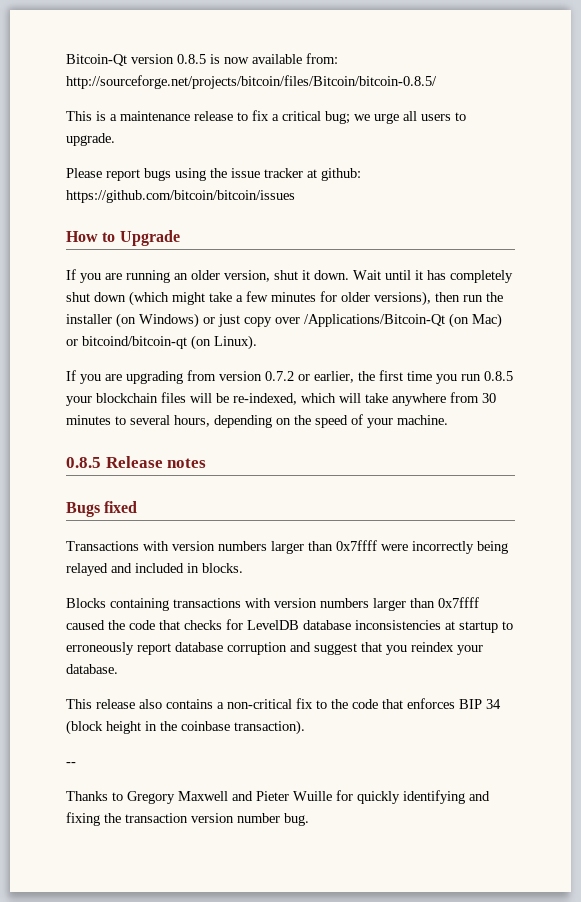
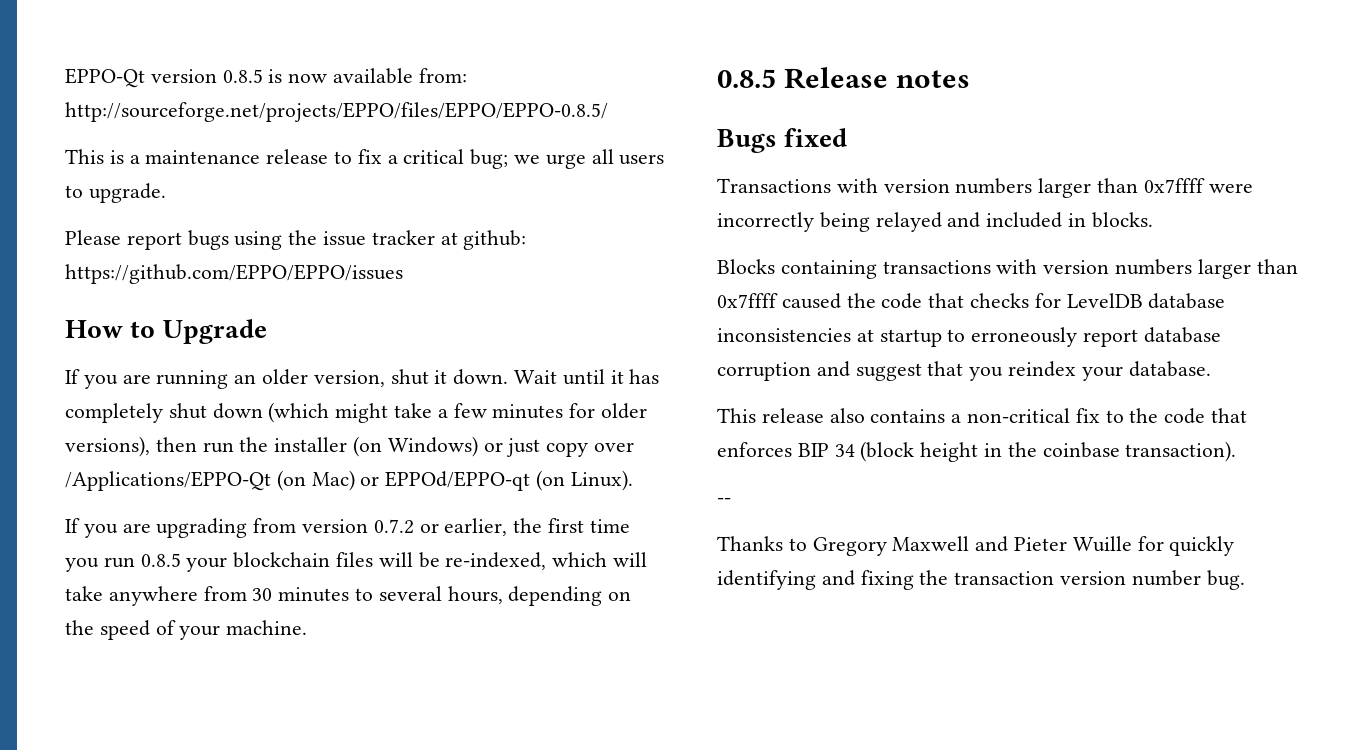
[66,54,127,66] Bitcoin-Qt -> [65,68,145,88] EPPO-Qt
[66,75,437,89] http://sourceforge.net/projects/bitcoin/files/Bitcoin/bitcoin-0.8.5/ -> [65,102,608,122] http://sourceforge.net/projects/EPPO/files/EPPO/EPPO-0.8.5/
[66,190,295,203] https://github.com/bitcoin/bitcoin/issues -> [65,264,403,284] https://github.com/EPPO/EPPO/issues
[304,314,445,327] /Applications/Bitcoin-Qt -> [65,471,271,491] /Applications/EPPO-Qt
[82,336,187,349] bitcoind/bitcoin-qt -> [385,471,531,491] EPPOd/EPPO-qt

